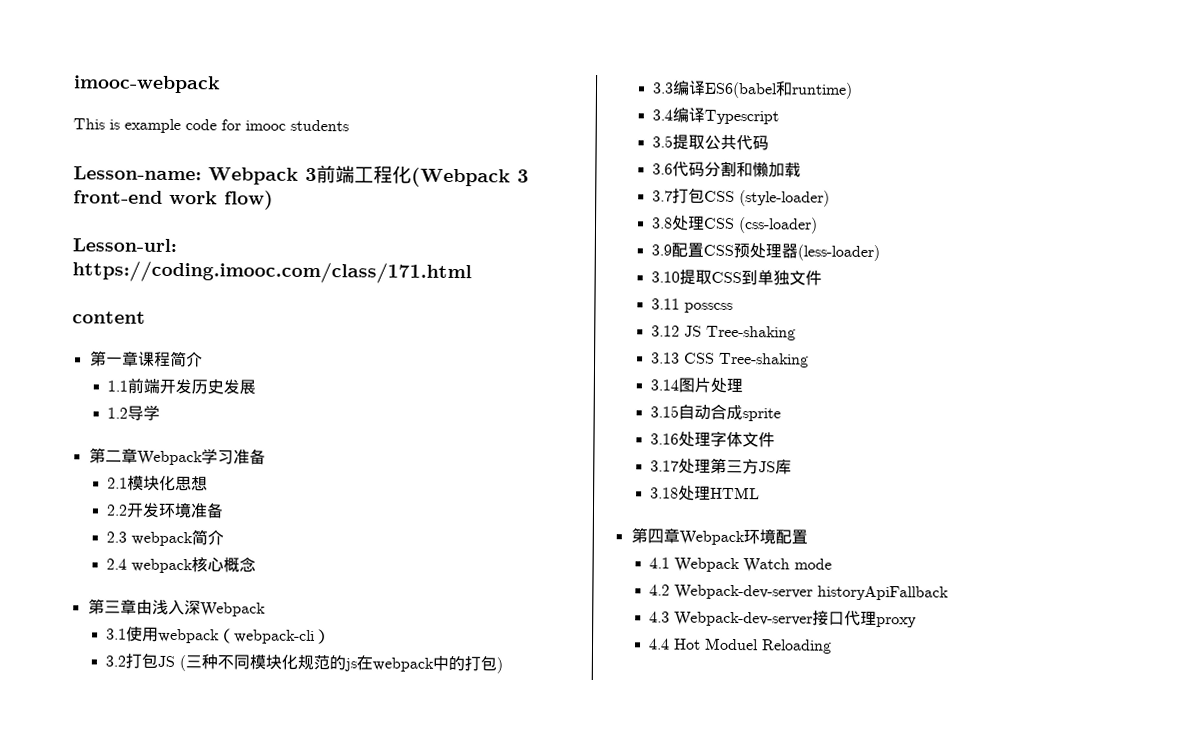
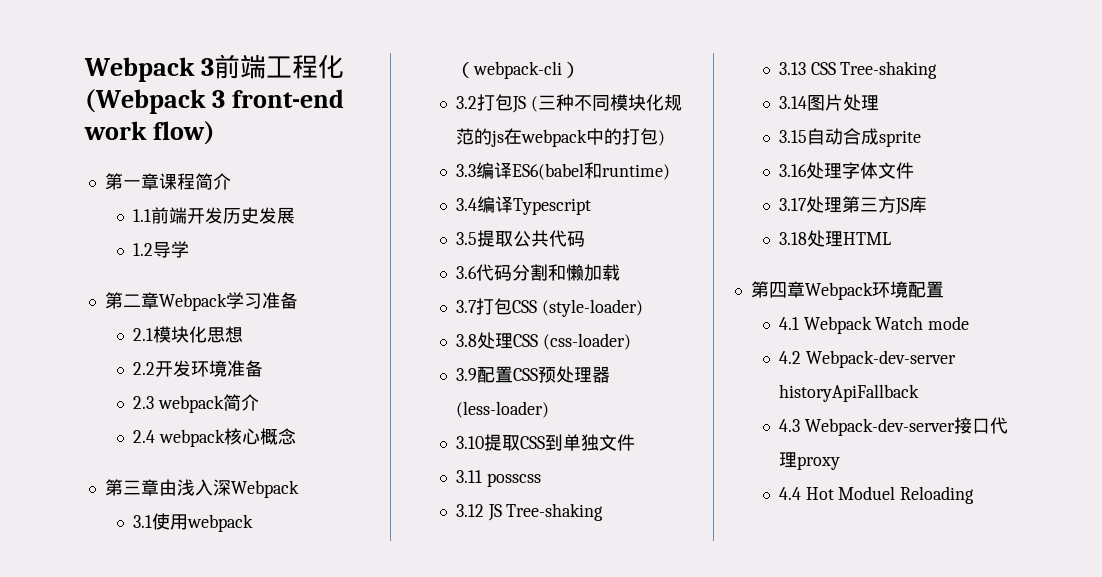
[73,75,221,94] [73,118,349,134] [73,166,202,181] imooc-webpack // This is example code for imooc students // Lesson-name: -> (84, 69) none
[72,238,177,253] [72,260,472,285] [72,311,146,324] // Lesson-url: https://coding.imooc.com/class/171.html // content -> (215, 133) none

